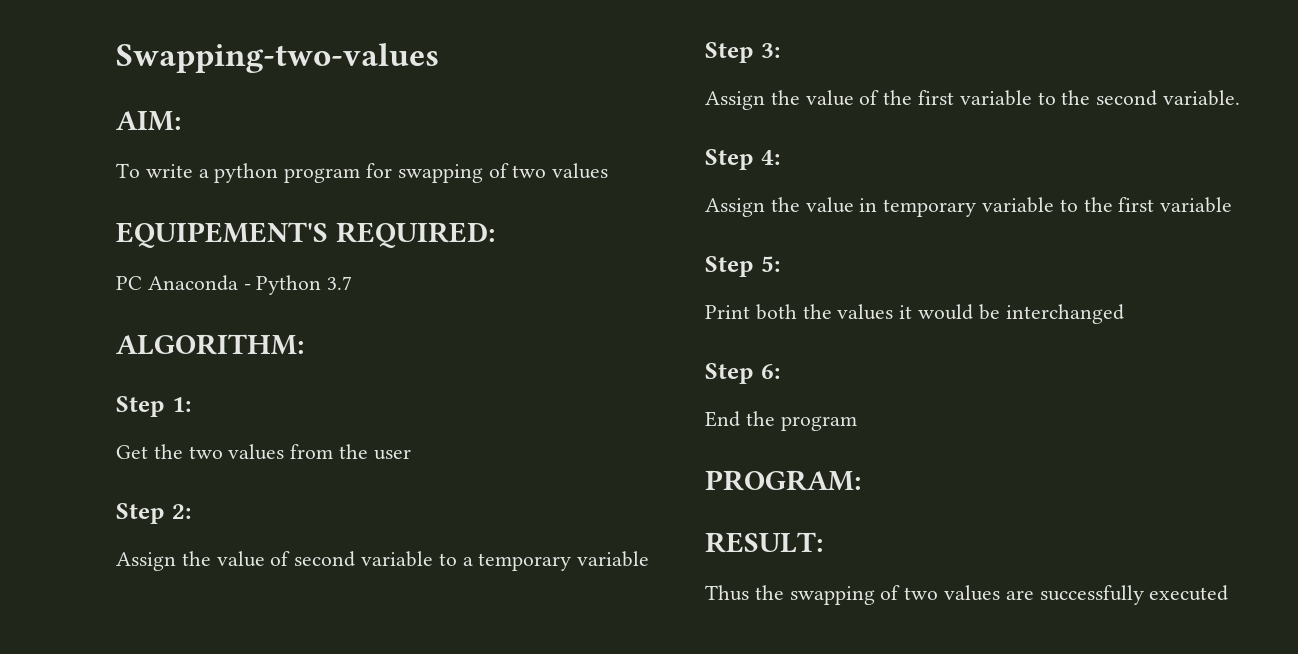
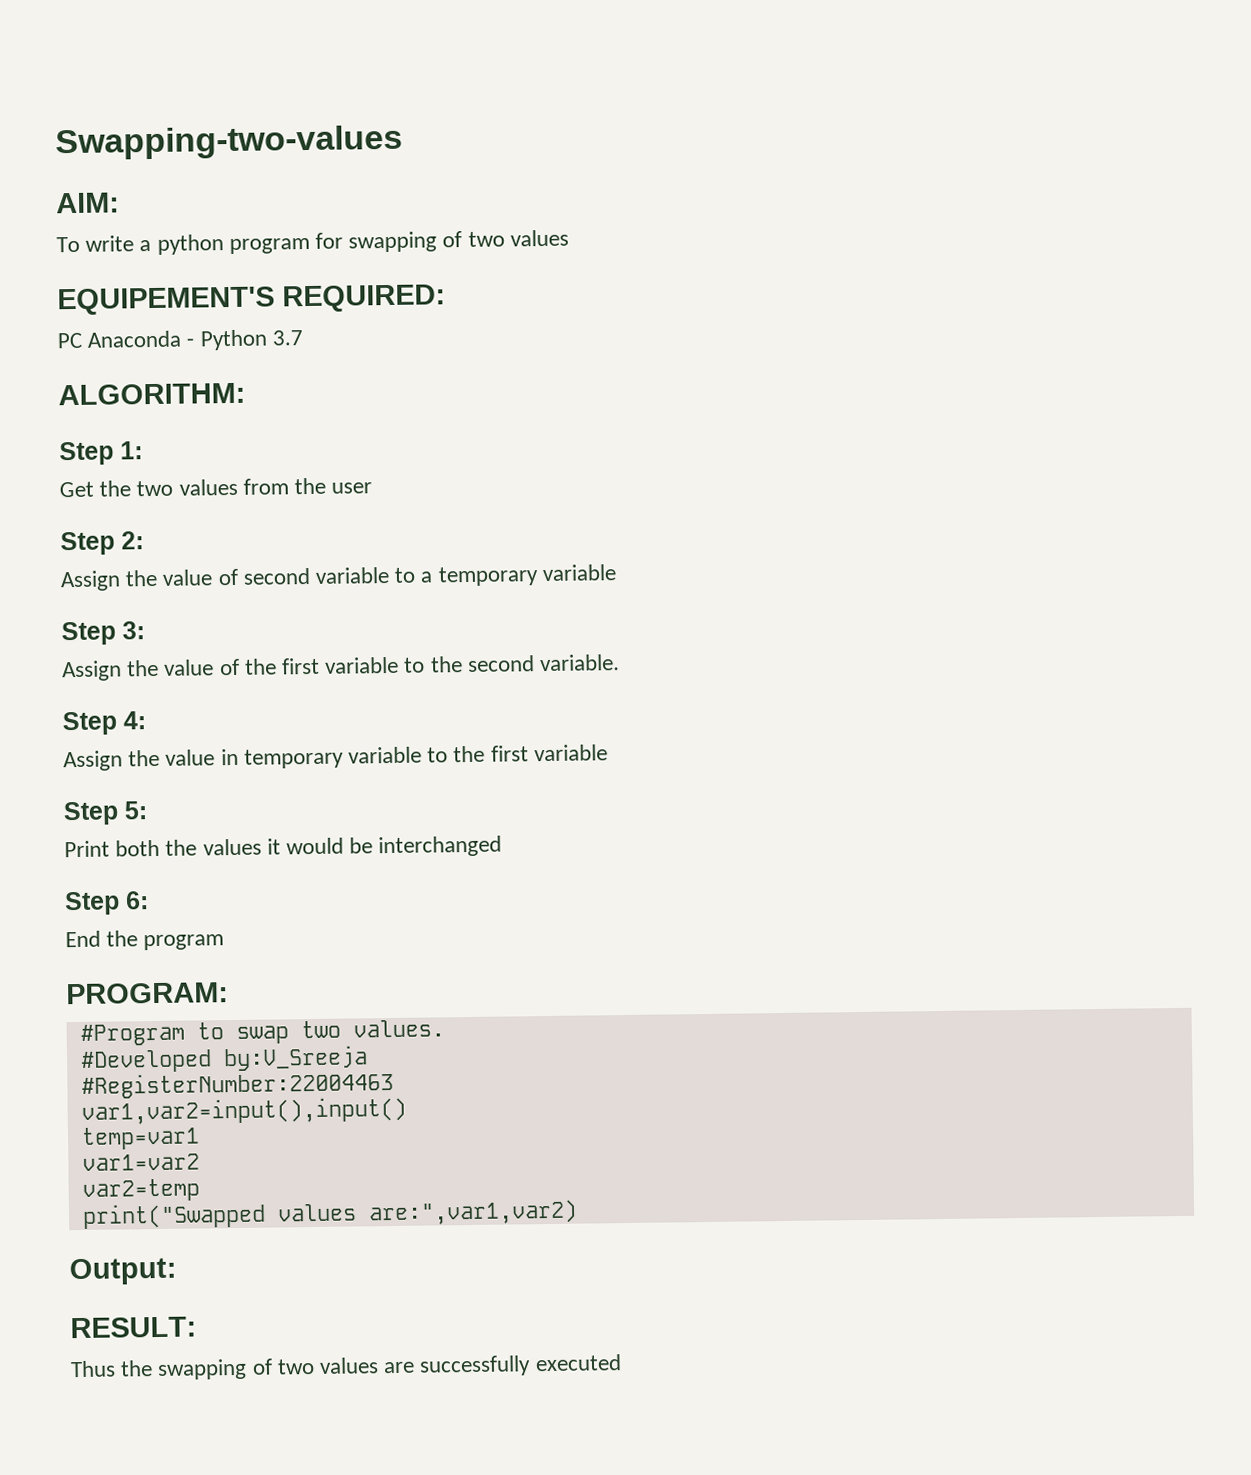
(861, 480) none -> [79,1019,445,1046] [79,1045,368,1073] [80,1070,394,1099] [80,1096,407,1125] [80,1126,200,1150] [81,1153,200,1171] [81,1178,200,1202] [81,1199,578,1229] [69,1257,177,1286] // #Program to swap two values. // #Developed by:V_Sreeja // #RegisterNumber:22004463 // var1,var2=input(),input() // temp=var1 // var1=var2 // var2=temp // print("Swapped values are:",var1,var2) // Output:

